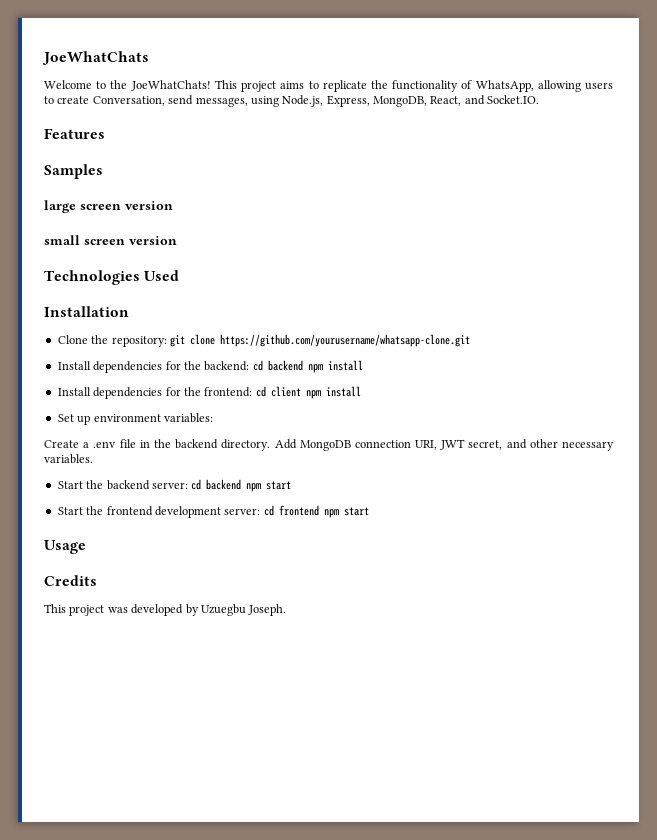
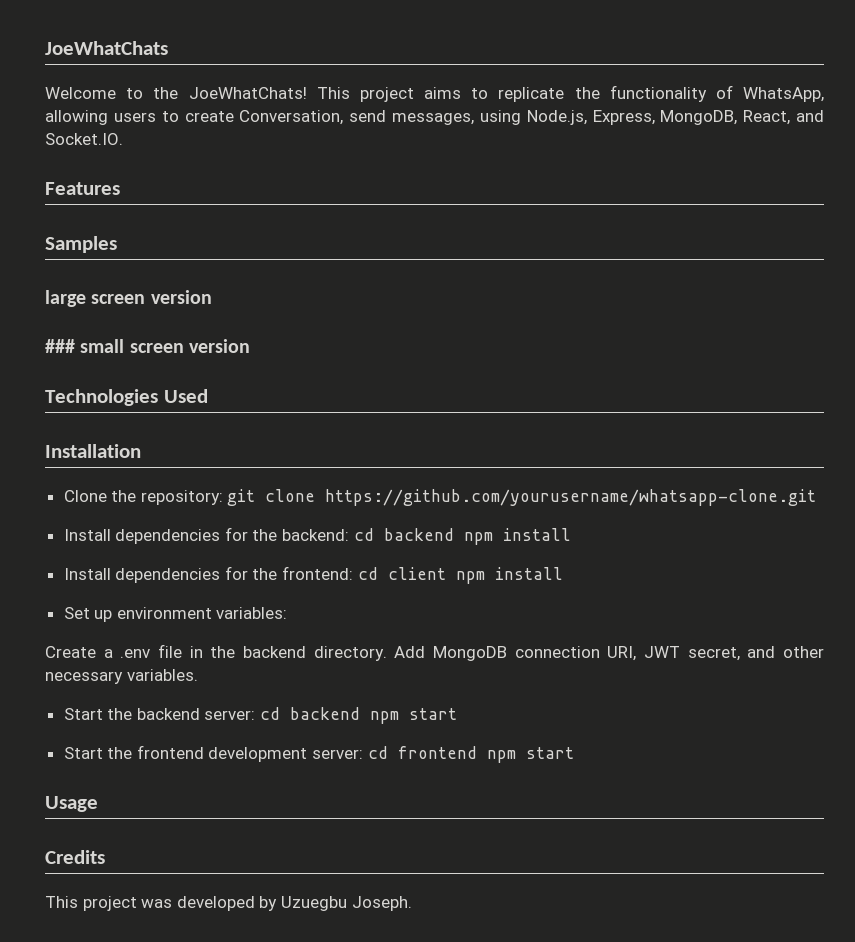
(173, 205) none -> [45,339,75,353] ###

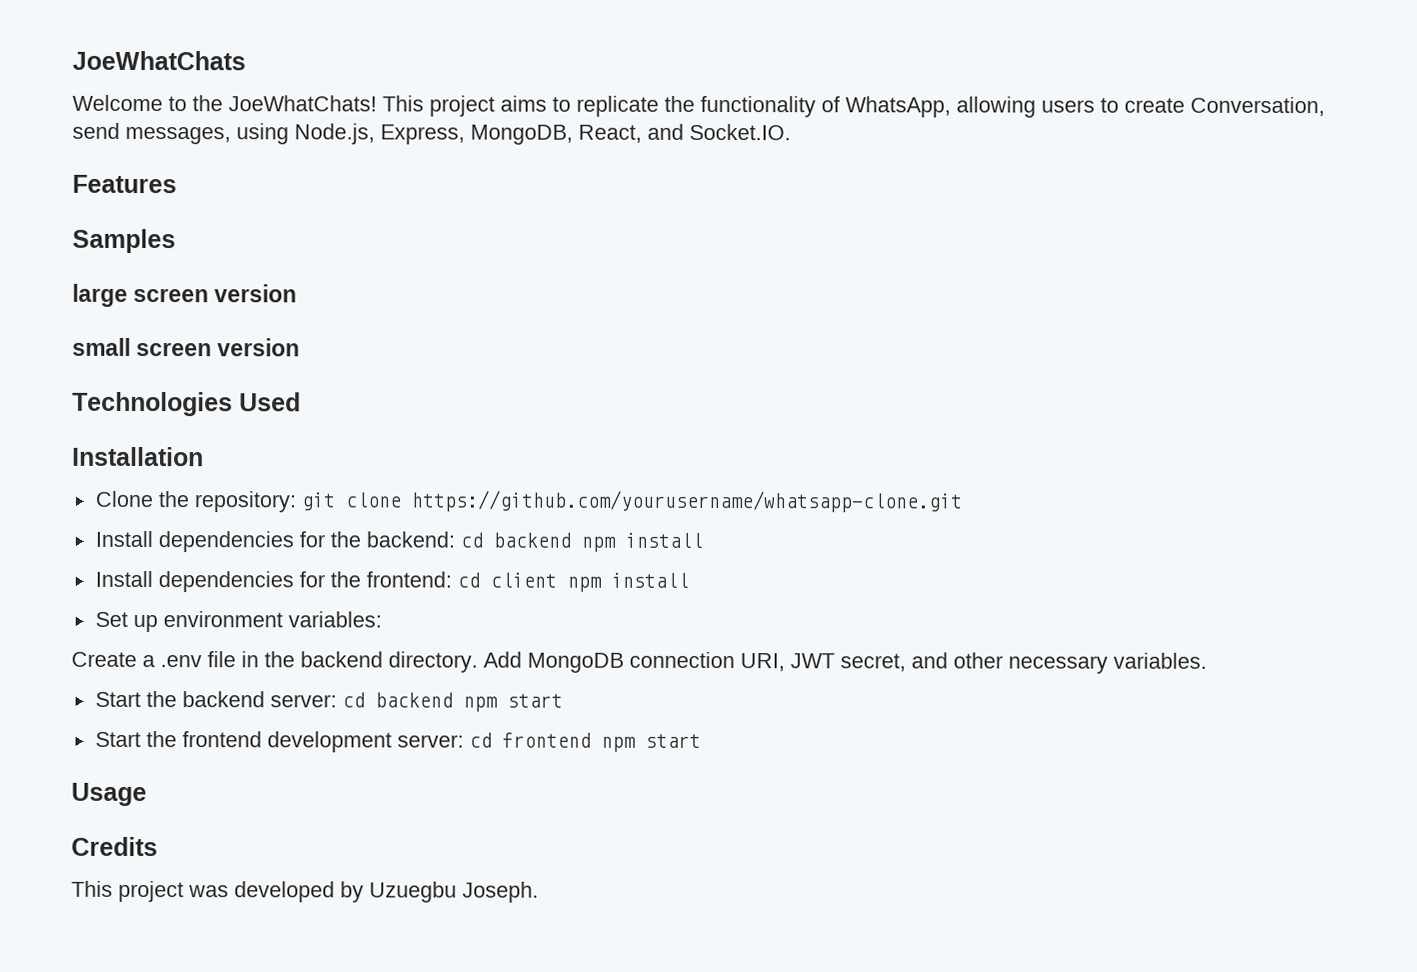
[45,339,75,353] ### -> (298, 293) none

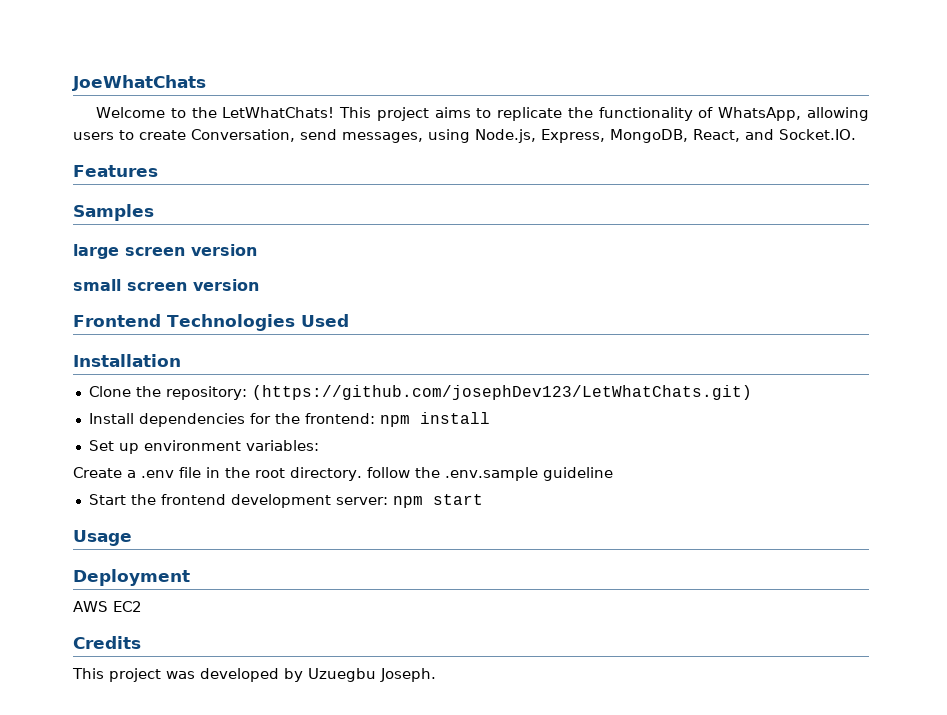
[228,95,377,112] JoeWhatChats! -> [222,107,335,118] LetWhatChats!
(301, 347) none -> [73,314,161,327] Frontend
[300,490,962,513] [94,530,703,553] git clone https://github.com/yourusername/whatsapp-clone.git // Install dependencies for the backend: cd backend npm install -> [251,385,752,400] (https://github.com/josephDev123/LetWhatChats.git)
[456,572,557,588] cd client -> (375, 418) none
[300,651,1207,674] [94,691,563,712] backend directory. Add MongoDB connection URI, JWT secret, and other necessary variables. // Start the backend server: cd backend npm start -> [255,467,613,481] root directory. follow the .env.sample guideline
[468,732,591,748] cd frontend -> (388, 501) none
(147, 794) none -> [73,569,190,586] [73,601,142,612] // Deployment // AWS EC2

